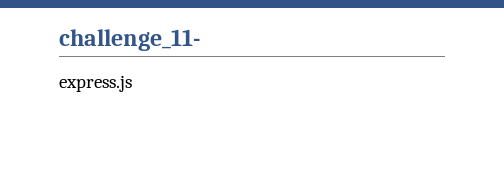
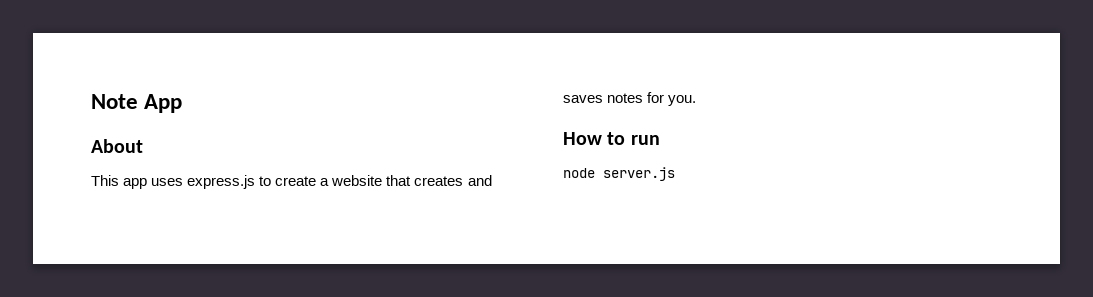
[59,29,200,51] [59,75,132,92] challenge_11- // express.js -> [91,94,183,113] [91,139,143,153] [91,175,492,189] [563,92,697,106] [563,132,660,145] [563,167,675,181] Note App // About // This app uses express.js to create a website that creates and saves notes for you. // How to run // node server.js

